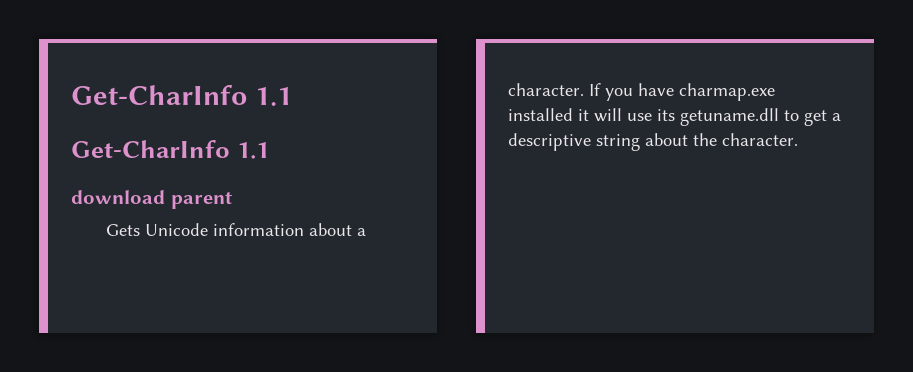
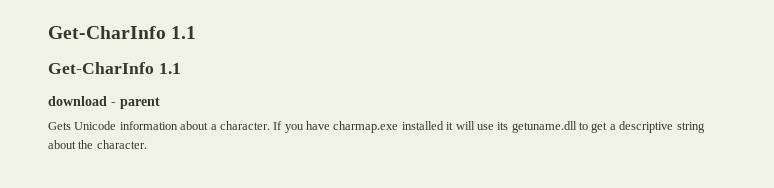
(165, 197) none -> [111,102,116,106] -

